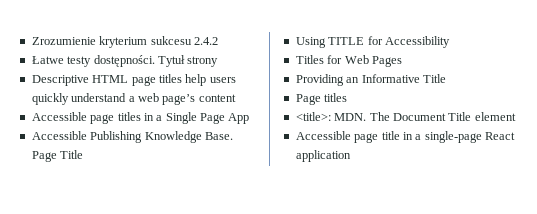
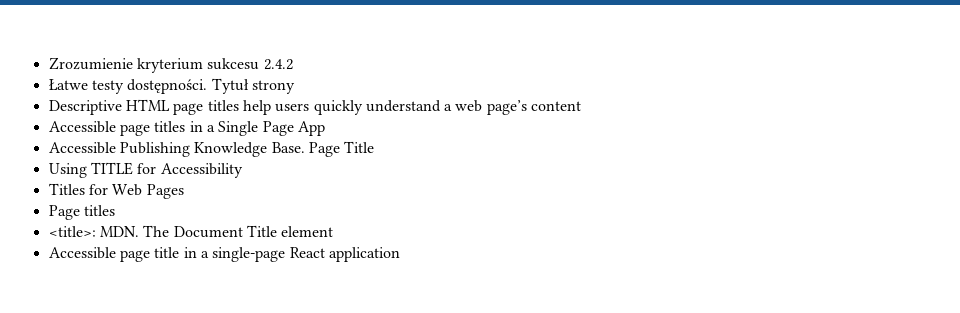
[295,74,446,86] // Providing an Informative Title -> (184, 191) none

